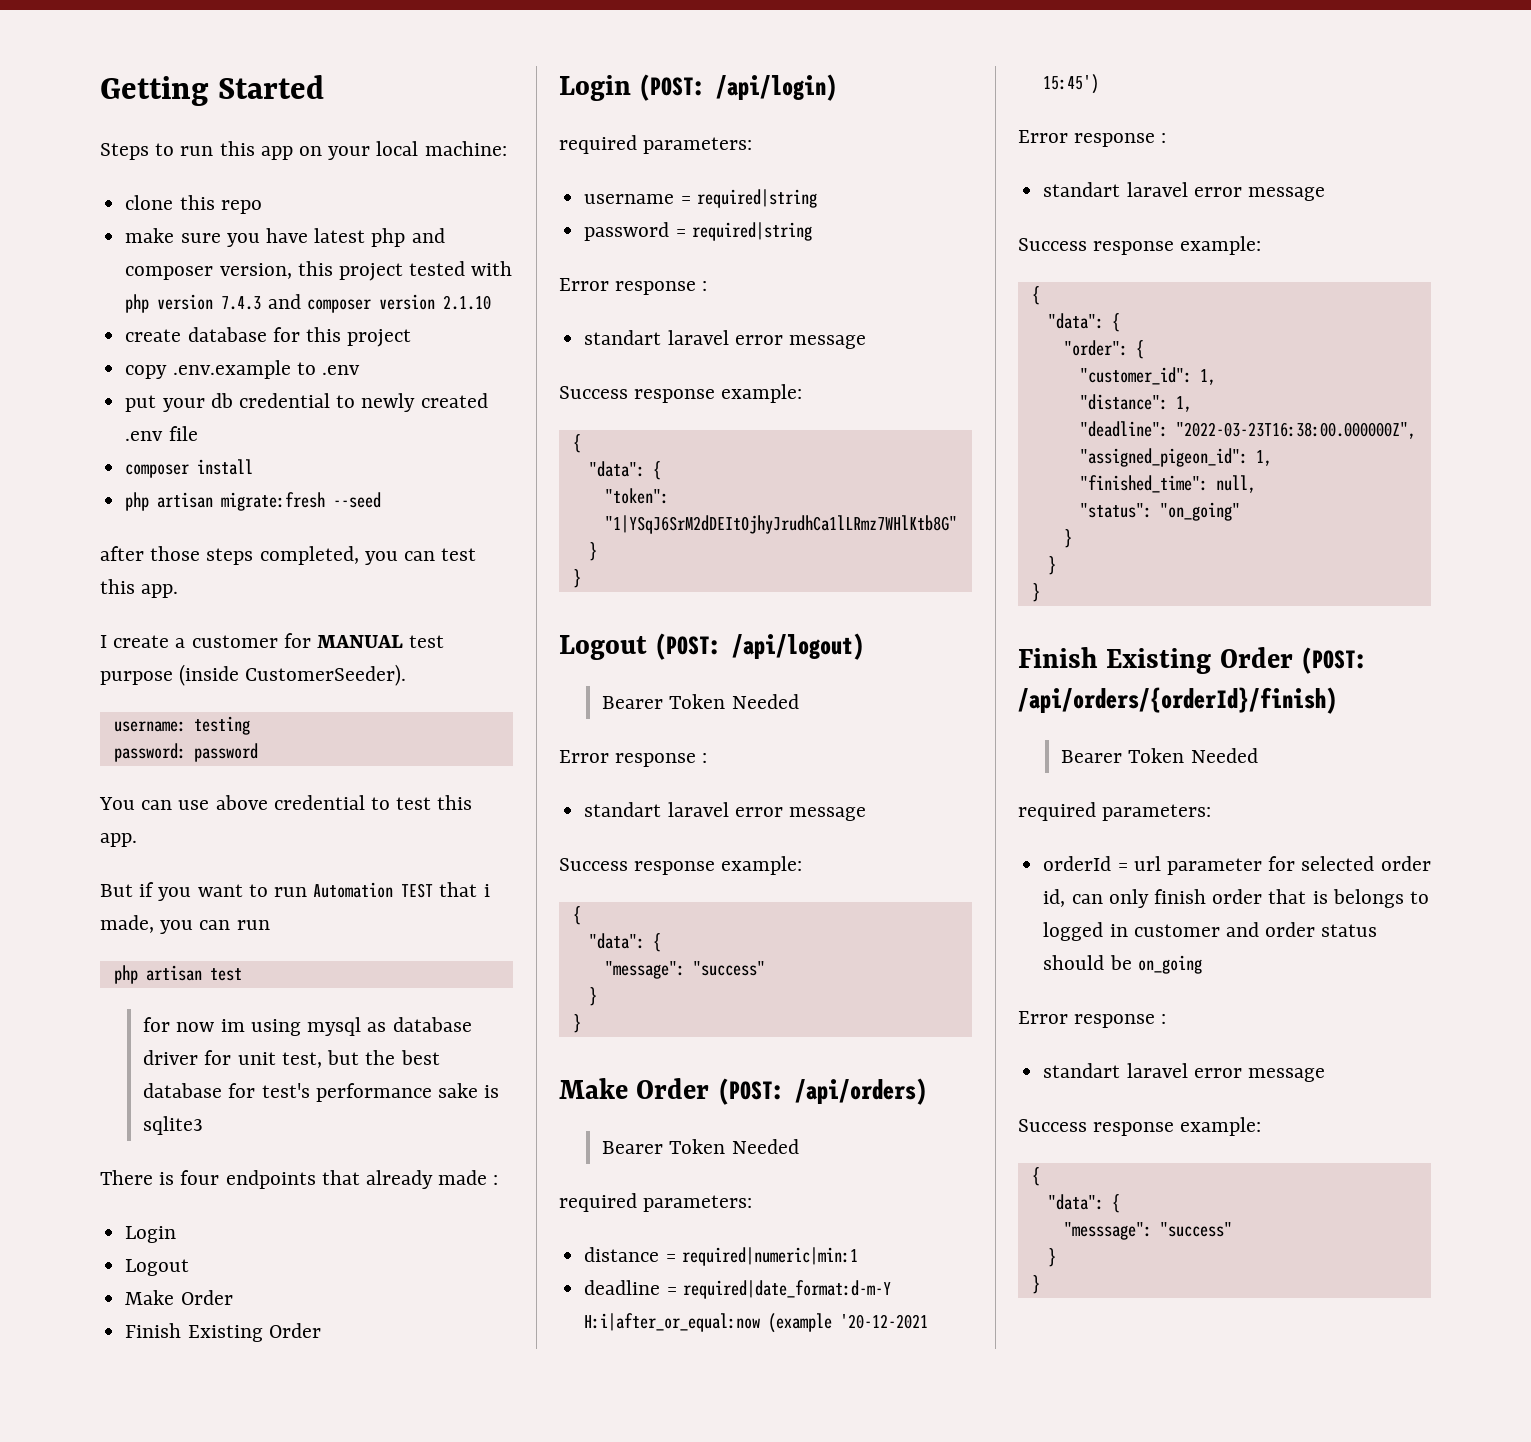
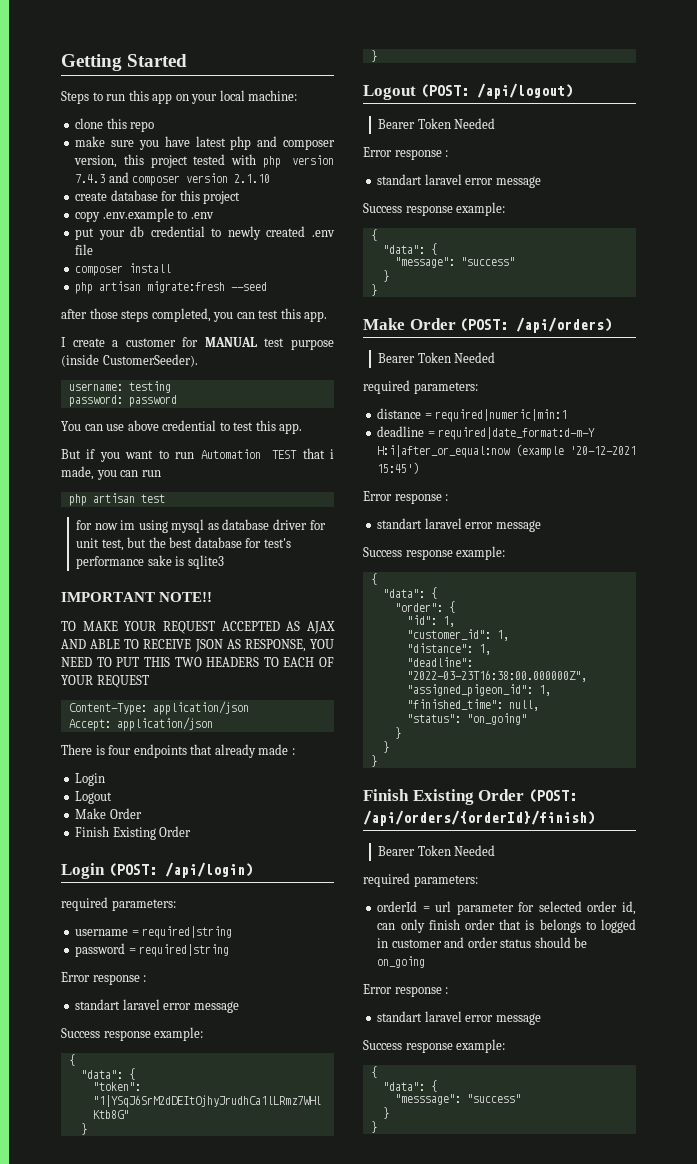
(204, 1125) none -> [61,592,213,602] [61,621,335,634] [61,639,334,652] [61,657,334,667] [61,675,149,688] [68,701,249,715] [68,717,213,731] // IMPORTANT NOTE!! // TO MAKE YOUR REQUEST ACCEPTED AS AJAX AND ABLE TO RECEIVE JSON AS RESPONSE, YOU NEED TO PUT THIS TWO HEADERS TO EACH OF YOUR REQUEST // Content-Type: application/json // Accept: application/json
(1144, 349) none -> [406,615,455,627] // "id": 1,

